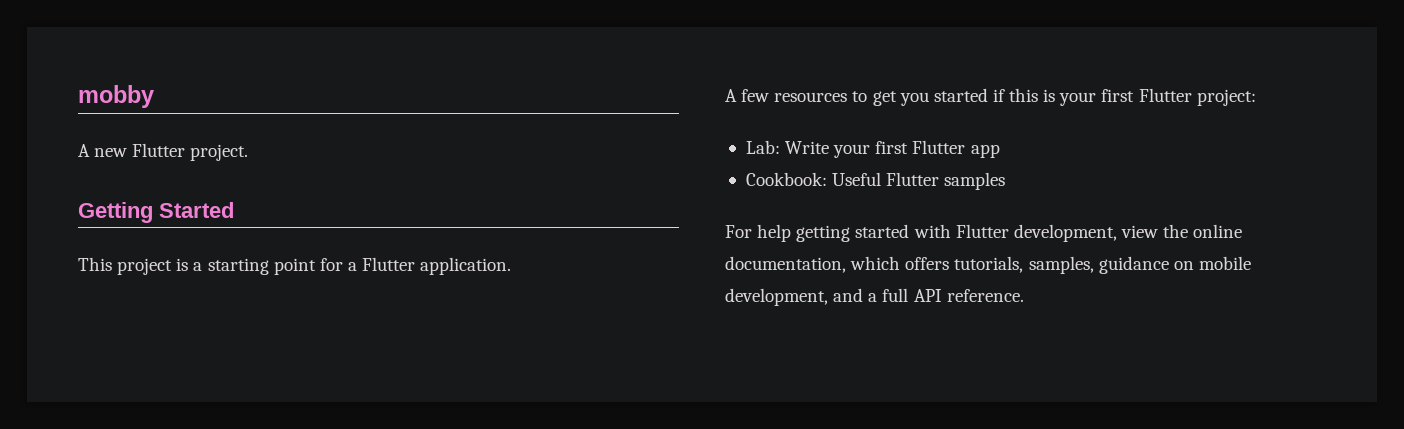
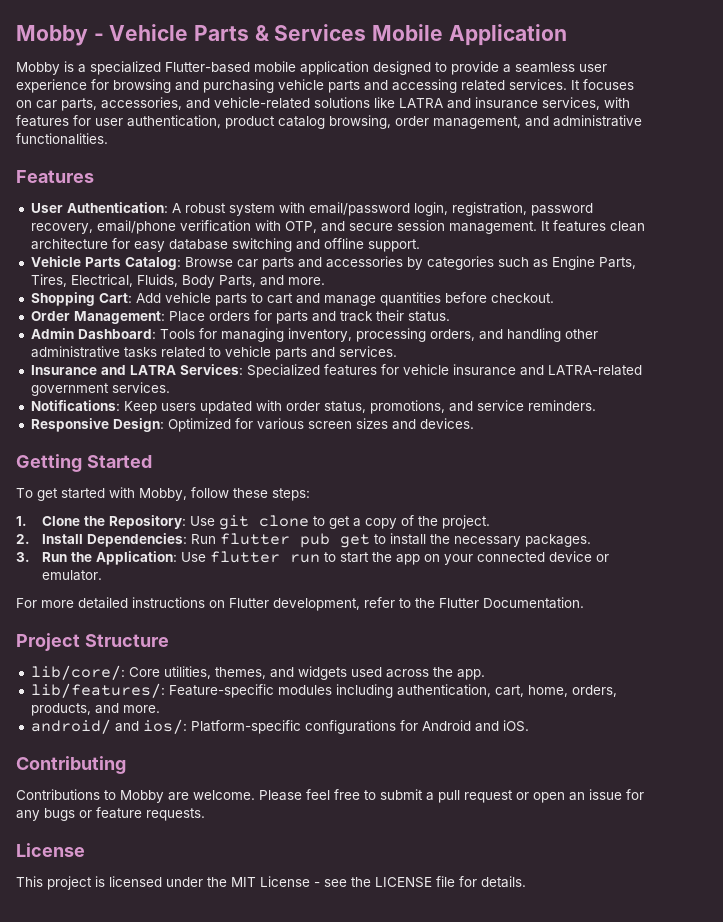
[78,85,154,108] [78,143,249,161] [78,202,234,223] [78,257,512,275] [725,88,1256,106] [745,140,1000,158] [745,172,1006,190] [725,224,1243,242] [725,256,1251,274] [725,288,1024,306] mobby // A new Flutter project. // Getting Started // This project is a starting point for a Flutter application. // A few resources to get you started if this is your first Flutter project: // Lab: Write your first Flutter app // Cookbook: Useful Flutter samples // For help getting started with Flutter development, view the online documentation, which offers tutorials, samples, guidance on mobile development, and a full API reference. -> [16,24,567,46] [16,61,607,75] [16,79,634,93] [16,97,630,111] [16,115,642,129] [16,133,108,145] [16,170,94,183] [30,202,593,216] [30,220,645,234] [30,238,420,252] [30,256,636,270] [30,274,325,288] [30,292,554,306] [30,310,450,324] [30,328,598,342] [30,346,397,360] [30,364,642,378] [30,382,170,396] [30,400,596,414] [30,418,474,432] [16,454,152,472] [16,487,310,501] [16,515,491,530] [16,533,592,548] [16,551,610,565] [42,570,103,581] [16,597,584,611] [16,633,169,651] [30,665,485,680] [30,683,617,698] [30,703,160,716] [30,719,529,734] [16,756,126,774] [16,789,644,803] [16,807,205,821] [16,843,85,857] [16,876,526,890] Mobby - Vehicle Parts & Services Mobile Application // Mobby is a specialized Flutter-based mobile application designed to provide a seamless user experience for browsing and purchasing vehicle parts and accessing related services. It focuses on car parts, accessories, and vehicle-related solutions like LATRA and insurance services, with features for user authentication, product catalog browsing, order management, and administrative functionalities. // Features // User Authentication: A robust system with email/password login, registration, password recovery, email/phone verification with OTP, and secure session management. It features clean architecture for easy database switching and offline support. // Vehicle Parts Catalog: Browse car parts and accessories by categories such as Engine Parts, Tires, Electrical, Fluids, Body Parts, and more. // Shopping Cart: Add vehicle parts to cart and manage quantities before checkout. // Order Management: Place orders for parts and track their status. // Admin Dashboard: Tools for managing inventory, processing orders, and handling other administrative tasks related to vehicle parts and services. // Insurance and LATRA Services: Specialized features for vehicle insurance and LATRA-related government services. // Notifications: Keep users updated with order status, promotions, and service reminders. // Responsive Design: Optimized for various screen sizes and devices. // Getting Started // To get started with Mobby, follow these steps: // 1. Clone the Repository: Use git clone to get a copy of the project. // 2. Install Dependencies: Run flutter pub get to install the necessary packages. // 3. Run the Application: Use flutter run to start the app on your connected device or emulator. // For more detailed instructions on Flutter development, refer to the Flutter Documentation. // Project Structure // lib/core/: Core utilities, themes, and widgets used across the app. // lib/features/: Feature-specific modules including authentication, cart, home, orders, products, and more. // android/ and ios/: Platform-specific configurations for Android and iOS. // Contributing // Contributions to Mobby are welcome. Please feel free to submit a pull request or open an issue for any bugs or feature requests. // License // This project is licensed under the MIT License - see the LICENSE file for details.

